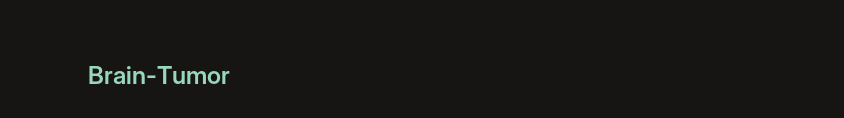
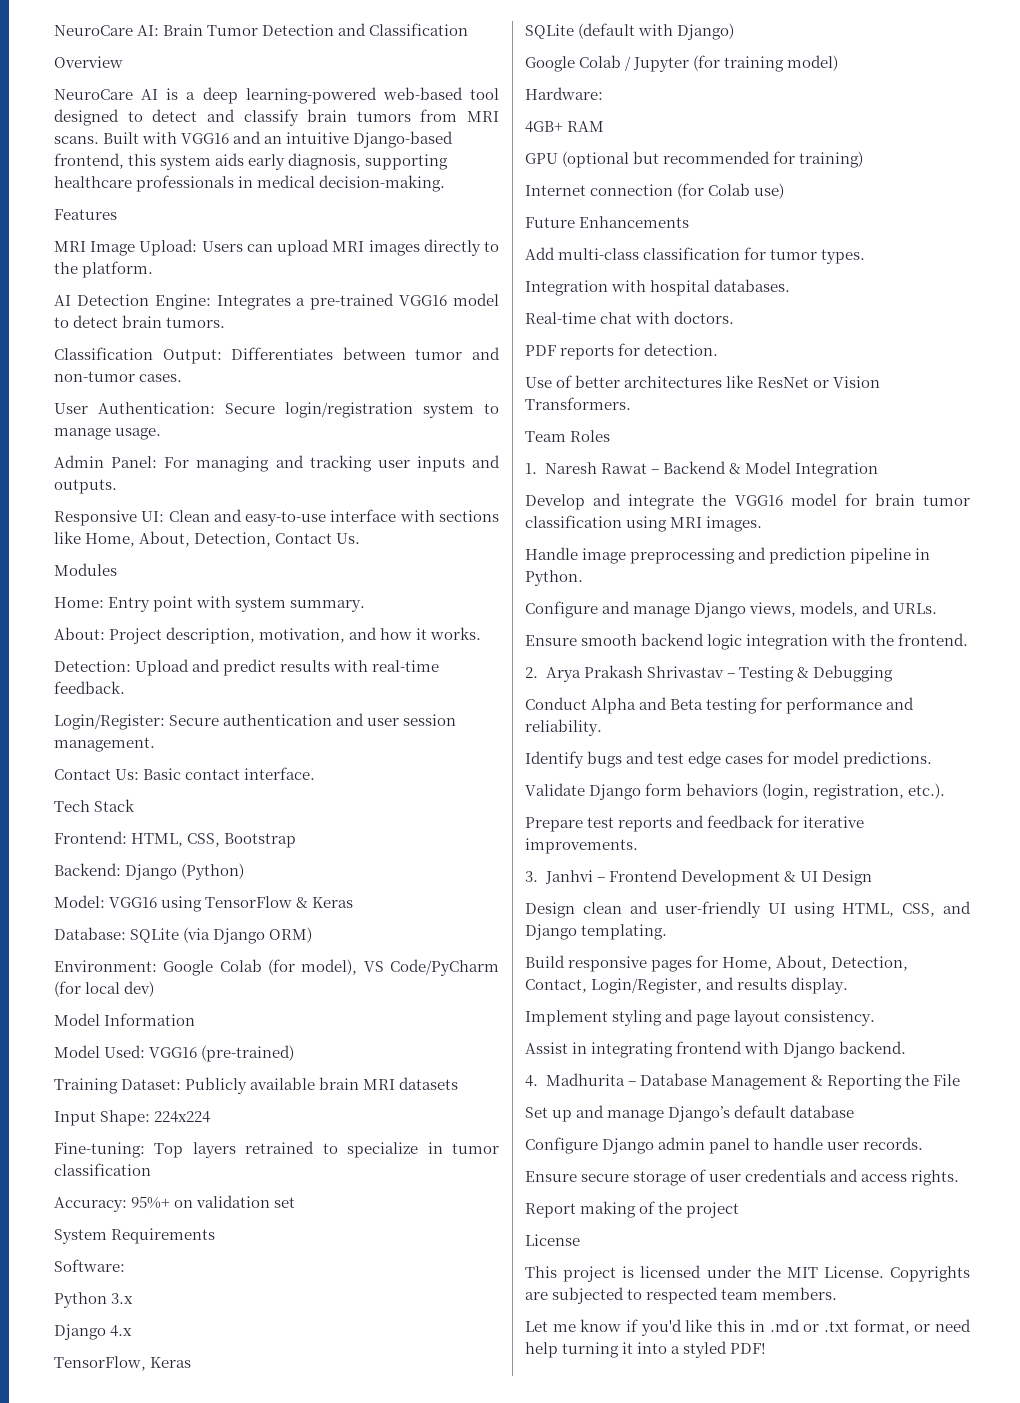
[88,66,230,84] Brain-Tumor -> [54,23,469,36] [54,56,123,68] [54,87,499,104] [54,109,499,126] [54,131,454,148] [54,153,449,170] [54,175,446,192] [54,209,117,220] [54,239,500,256] [54,261,154,278] [54,293,500,310] [54,315,226,328] [54,347,501,364] [54,371,183,382] [54,402,499,418] [54,428,162,440] [54,455,500,472] [54,479,117,494] [54,509,499,526] [54,531,361,547] [54,563,117,576] [54,596,366,612] [54,627,482,644] [54,659,440,676] [54,681,125,694] [54,713,457,730] [54,737,155,752] [54,767,316,780] [54,799,136,812] [54,831,297,848] [54,863,245,880] [54,895,354,912] [54,927,313,944] [54,959,499,976] [54,981,155,997] [54,1013,196,1026] [54,1045,295,1062] [54,1077,459,1094] [54,1110,211,1126] [54,1141,500,1158] [54,1163,151,1176] [54,1195,296,1212] [54,1228,216,1244] [54,1259,125,1272] [54,1292,134,1308] [54,1324,133,1340] [54,1356,192,1371] [525,23,735,40] [525,55,839,72] [525,87,603,100] [525,121,605,133] [525,151,864,168] [525,183,785,199] [525,216,690,228] [525,247,866,264] [525,279,791,296] [525,311,735,324] [525,343,719,360] [525,375,881,388] [525,397,631,410] [525,430,611,442] [525,461,878,478] [525,493,970,510] [525,515,763,532] [525,547,931,564] [525,570,583,586] [525,601,938,618] [525,633,969,650] [525,665,893,682] [525,697,915,714] [525,719,602,736] [525,751,933,768] [525,783,946,800] [525,815,865,832] [525,838,638,854] [525,869,872,886] [525,901,971,918] [525,924,668,940] [525,955,909,972] [525,977,849,994] [525,1009,876,1026] [525,1041,907,1058] [525,1073,960,1090] [525,1105,855,1122] [525,1137,924,1154] [525,1169,960,1186] [525,1201,740,1218] [525,1234,580,1246] [525,1265,970,1282] [525,1287,838,1304] [525,1319,971,1336] [525,1341,767,1358] NeuroCare AI: Brain Tumor Detection and Classification // Overview // NeuroCare AI is a deep learning-powered web-based tool designed to detect and classify brain tumors from MRI scans. Built with VGG16 and an intuitive Django-based frontend, this system aids early diagnosis, supporting healthcare professionals in medical decision-making. // Features // MRI Image Upload: Users can upload MRI images directly to the platform. // AI Detection Engine: Integrates a pre-trained VGG16 model to detect brain tumors. // Classification Output: Differentiates between tumor and non-tumor cases. // User Authentication: Secure login/registration system to manage usage. // Admin Panel: For managing and tracking user inputs and outputs. // Responsive UI: Clean and easy-to-use interface with sections like Home, About, Detection, Contact Us. // Modules // Home: Entry point with system summary. // About: Project description, motivation, and how it works. // Detection: Upload and predict results with real-time feedback. // Login/Register: Secure authentication and user session management. // Contact Us: Basic contact interface. // Tech Stack // Frontend: HTML, CSS, Bootstrap // Backend: Django (Python) // Model: VGG16 using TensorFlow & Keras // Database: SQLite (via Django ORM) // Environment: Google Colab (for model), VS Code/PyCharm (for local dev) // Model Information // Model Used: VGG16 (pre-trained) // Training Dataset: Publicly available brain MRI datasets // Input Shape: 224x224 // Fine-tuning: Top layers retrained to specialize in tumor classification // Accuracy: 95%+ on validation set // System Requirements // Software: // Python 3.x // Django 4.x // TensorFlow, Keras // SQLite (default with Django) // Google Colab / Jupyter (for training model) // Hardware: // 4GB+ RAM // GPU (optional but recommended for training) // Internet connection (for Colab use) // Future Enhancements // Add multi-class classification for tumor types. // Integration with hospital databases. // Real-time chat with doctors. // PDF reports for detection. // Use of better architectures like ResNet or Vision Transformers. // Team Roles // 1. Naresh Rawat – Backend & Model Integration // Develop and integrate the VGG16 model for brain tumor classification using MRI images. // Handle image preprocessing and prediction pipeline in Python. // Configure and manage Django views, models, and URLs. // Ensure smooth backend logic integration with the frontend. // 2. Arya Prakash Shrivastav – Testing & Debugging // Conduct Alpha and Beta testing for performance and reliability. // Identify bugs and test edge cases for model predictions. // Validate Django form behaviors (login, registration, etc.). // Prepare test reports and feedback for iterative improvements. // 3. Janhvi – Frontend Development & UI Design // Design clean and user-friendly UI using HTML, CSS, and Django templating. // Build responsive pages for Home, About, Detection, Contact, Login/Register, and results display. // Implement styling and page layout consistency. // Assist in integrating frontend with Django backend. // 4. Madhurita – Database Management & Reporting the File // Set up and manage Django’s default database // Configure Django admin panel to handle user records. // Ensure secure storage of user credentials and access rights. // Report making of the project // License // This project is licensed under the MIT License. Copyrights are subjected to respected team members. // Let me know if you'd like this in .md or .txt format, or need help turning it into a styled PDF!

